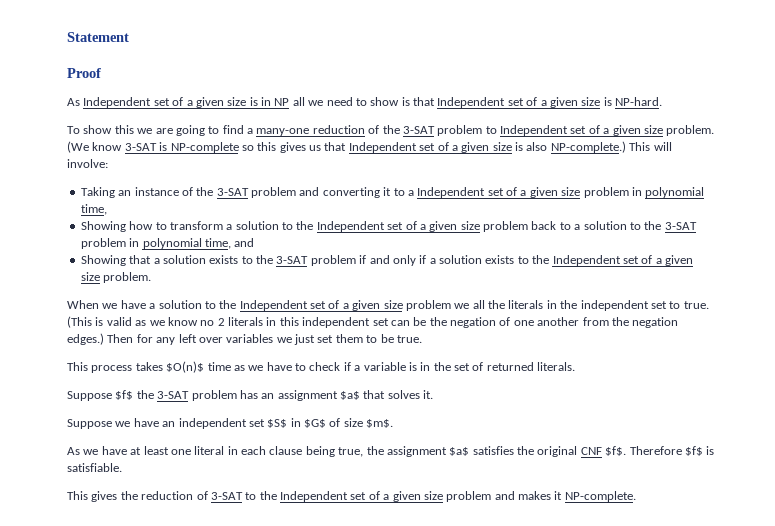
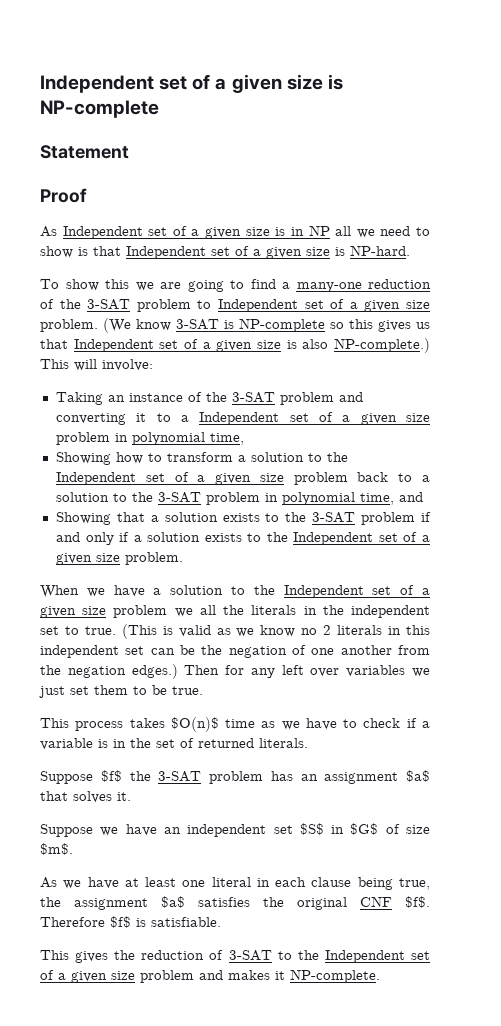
(67, 37) none -> [40,74,343,93] [40,100,159,118] Independent set of a given size is NP-complete //

